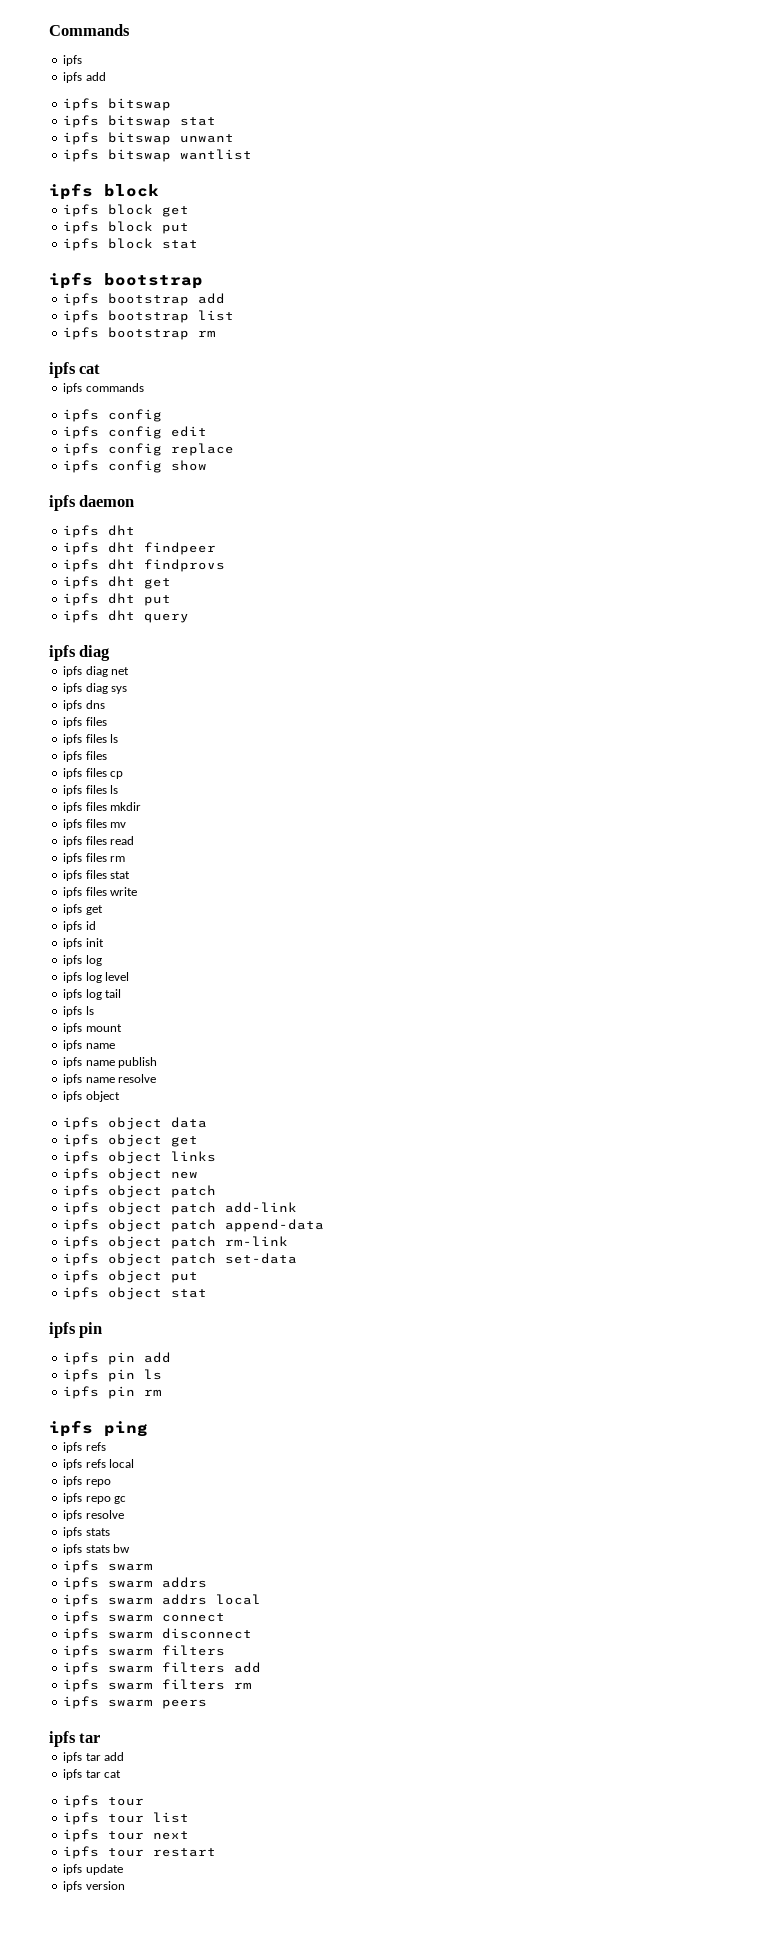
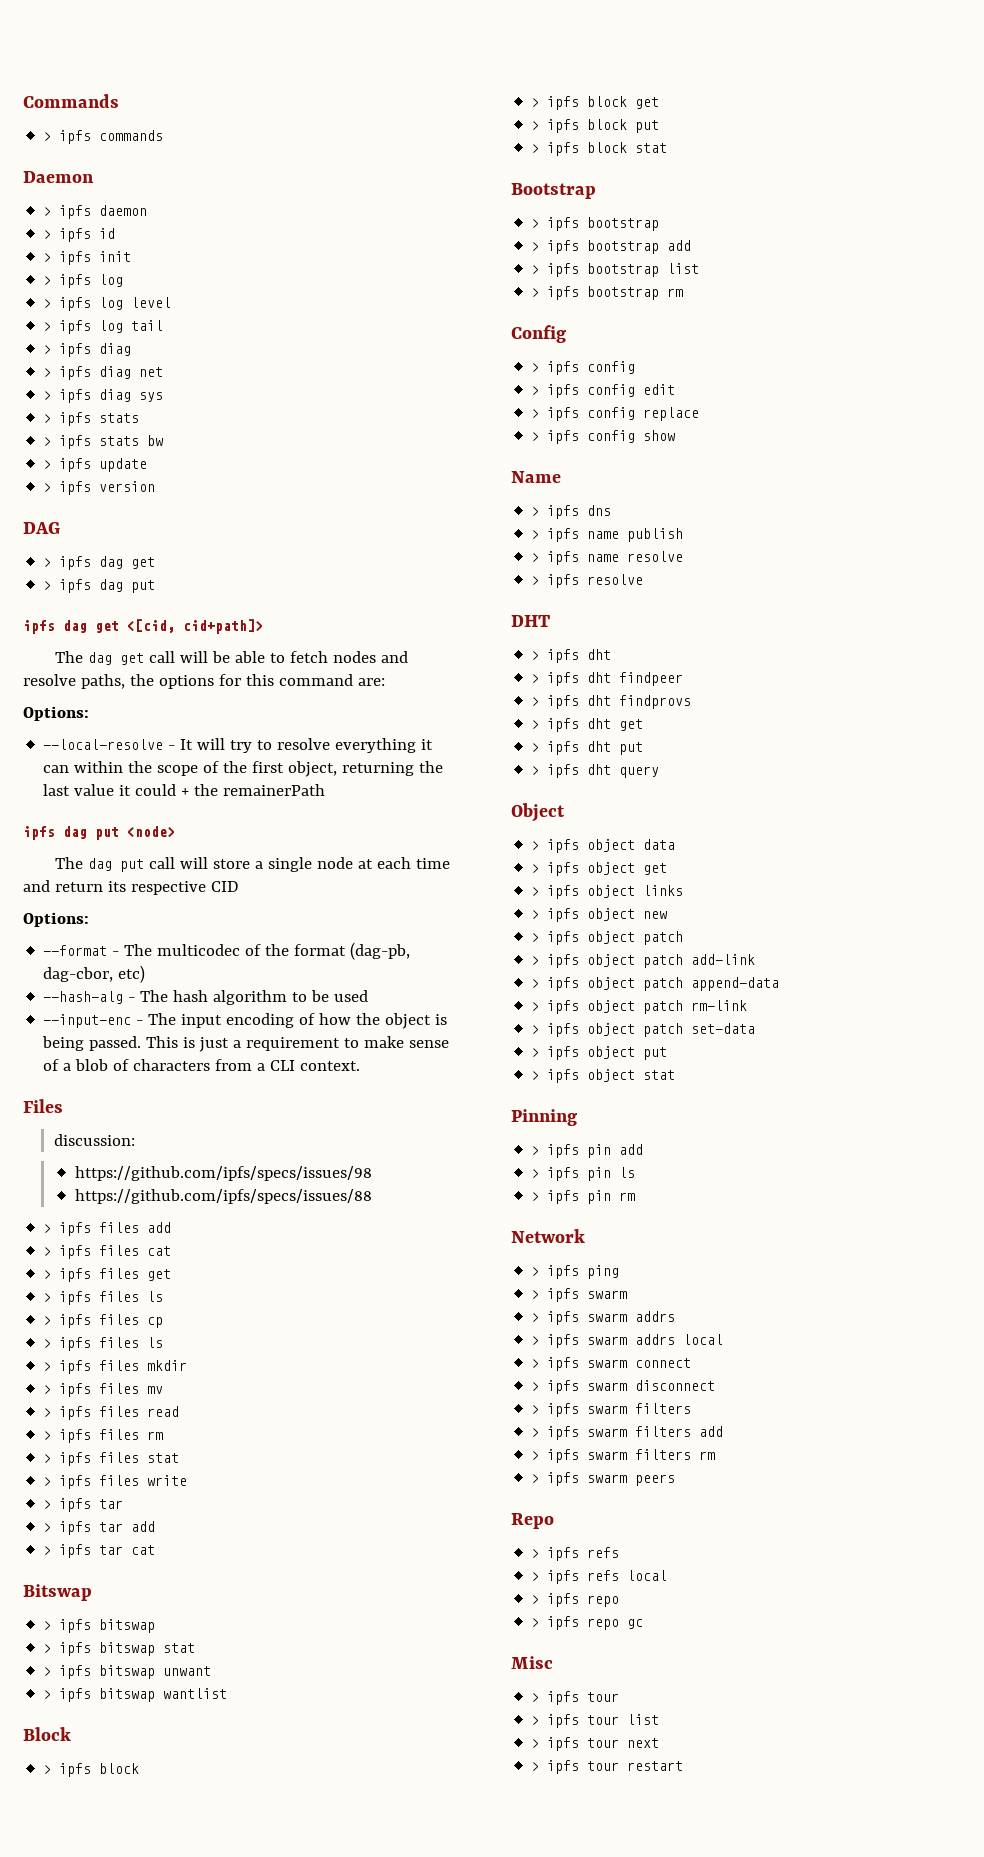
[63,55,83,66] [63,72,106,83] ipfs // ipfs add // -> [43,130,164,144] [23,171,94,183] [43,205,148,219] [43,228,116,242] [43,251,132,265] [43,274,124,288] [43,297,172,311] [43,320,164,334] [43,343,132,357] [43,366,164,380] [43,389,164,403] [43,412,140,426] [43,435,164,449] [43,458,148,472] [43,481,156,495] [23,522,60,534] [43,556,156,570] [43,579,156,593] [23,619,263,634] [54,651,408,665] [23,674,385,689] [23,706,89,721] [43,738,434,753] [43,761,444,777] [43,784,326,796] [23,826,175,840] [54,857,450,872] [23,880,239,895] [23,912,89,927] [43,942,411,960] [43,965,146,983] [43,990,369,1005] [43,1013,448,1029] [42,1036,450,1052] [43,1059,361,1071] [23,1099,63,1113] [54,1134,136,1146] [74,1166,372,1181] [74,1189,372,1204] [43,1222,172,1236] [43,1245,172,1259] [43,1268,172,1282] [43,1291,164,1305] [43,1314,164,1328] [43,1337,164,1351] [43,1360,188,1374] [43,1383,164,1397] [43,1406,180,1420] [43,1429,164,1443] [43,1452,180,1466] [43,1475,188,1489] [43,1498,124,1512] [43,1521,156,1535] [43,1544,156,1558] [23,1584,92,1601] [43,1621,52,1630] > ipfs commands // Daemon // > ipfs daemon // > ipfs id // > ipfs init // > ipfs log // > ipfs log level // > ipfs log tail // > ipfs diag // > ipfs diag net // > ipfs diag sys // > ipfs stats // > ipfs stats bw // > ipfs update // > ipfs version // DAG // > ipfs dag get // > ipfs dag put // ipfs dag get <[cid, cid+path]> // The dag get call will be able to fetch nodes and resolve paths, the options for this command are: // Options: // --local-resolve - It will try to resolve everything it can within the scope of the first object, returning the last value it could + the remainerPath // ipfs dag put <node> // The dag put call will store a single node at each time and return its respective CID // Options: // --format - The multicodec of the format (dag-pb, dag-cbor, etc) // --hash-alg - The hash algorithm to be used // --input-enc - The input encoding of how the object is being passed. This is just a requirement to make sense of a blob of characters from a CLI context. // Files // discussion: // https://github.com/ipfs/specs/issues/98 // https://github.com/ipfs/specs/issues/88 // > ipfs files add // > ipfs files cat // > ipfs files get // > ipfs files ls // > ipfs files cp // > ipfs files ls // > ipfs files mkdir // > ipfs files mv // > ipfs files read // > ipfs files rm // > ipfs files stat // > ipfs files write // > ipfs tar // > ipfs tar add // > ipfs tar cat // Bitswap // >
(172, 104) none -> [43,1644,52,1653] >
(217, 121) none -> [43,1667,52,1676] >
(235, 138) none -> [43,1690,52,1699] >
(253, 154) none -> [23,1727,71,1741] [43,1765,52,1774] Block // >
(159, 190) none -> [531,98,540,107] >
(190, 211) none -> [531,121,540,130] >
(190, 228) none -> [531,144,540,153] >
(199, 244) none -> [511,183,596,199] [531,219,540,228] Bootstrap // >
(203, 281) none -> [531,242,540,251] >
(226, 298) none -> [531,265,540,274] >
(235, 315) none -> [531,288,540,297] >
[49,362,101,378] [63,383,144,394] ipfs cat // ipfs commands // -> [511,325,566,343] [531,363,540,372] Config // >
(163, 415) none -> [531,386,540,395] >
(208, 431) none -> [531,409,540,418] >
(235, 449) none -> [531,432,540,441] >
[49,495,135,511] ipfs daemon // -> [511,471,561,483] [531,505,612,519] [531,528,684,542] [531,551,684,565] [531,574,644,588] [511,615,550,627] [531,651,540,660] Name // > ipfs dns // > ipfs name publish // > ipfs name resolve // > ipfs resolve // DHT // >
(136, 530) none -> [531,674,540,683] >
(217, 548) none -> [531,697,540,706] >
(226, 565) none -> [531,720,540,729] >
(172, 583) none -> [531,743,540,752] >
(172, 600) none -> [531,766,540,775] >
[49,645,111,661] [63,666,130,677] [63,683,128,694] [63,700,105,711] [63,717,107,728] [63,734,119,745] [63,751,107,762] [63,768,124,779] [63,785,119,796] [63,802,142,813] [63,819,127,830] [63,836,135,847] [63,853,126,864] [63,870,131,881] [63,887,138,898] [63,904,103,915] [63,921,96,932] [63,938,104,949] [63,955,102,966] [63,972,130,983] [63,989,122,1000] [63,1006,94,1017] [63,1023,122,1034] [63,1040,115,1051] [63,1057,158,1068] [63,1074,157,1085] [63,1091,120,1102] ipfs diag // ipfs diag net // ipfs diag sys // ipfs dns // ipfs files // ipfs files ls // ipfs files // ipfs files cp // ipfs files ls // ipfs files mkdir // ipfs files mv // ipfs files read // ipfs files rm // ipfs files stat // ipfs files write // ipfs get // ipfs id // ipfs init // ipfs log // ipfs log level // ipfs log tail // ipfs ls // ipfs mount // ipfs name // ipfs name publish // ipfs name resolve // ipfs object // -> [511,803,565,822] [531,841,540,850] Object // >
(208, 1122) none -> [531,864,540,873] >
(199, 1141) none -> [531,887,540,896] >
(217, 1156) none -> [531,910,540,919] >
(199, 1175) none -> [531,933,540,942] >
(217, 1191) none -> [531,956,540,965] >
(298, 1207) none -> [531,979,540,988] >
(325, 1225) none -> [531,1002,540,1011] >
(289, 1241) none -> [531,1025,540,1034] >
(298, 1258) none -> [531,1048,540,1057] >
(199, 1277) none -> [531,1071,540,1080] >
[49,1322,103,1338] ipfs pin // -> [511,1109,577,1126] [531,1146,540,1155] Pinning // >
(172, 1357) none -> [531,1169,540,1178] >
(163, 1374) none -> [531,1192,540,1201] >
(163, 1392) none -> [511,1229,585,1243] [531,1267,540,1276] Network // >
[63,1442,106,1453] [63,1459,135,1470] [63,1476,111,1487] [63,1493,127,1504] [63,1510,124,1521] [63,1527,110,1538] [63,1544,131,1555] ipfs refs // ipfs refs local // ipfs repo // ipfs repo gc // ipfs resolve // ipfs stats // ipfs stats bw // -> [531,1290,540,1299] >
(154, 1567) none -> [531,1313,540,1322] >
(208, 1582) none -> [531,1336,540,1345] >
(262, 1599) none -> [531,1359,540,1368] >
(226, 1617) none -> [531,1382,540,1391] >
(253, 1633) none -> [531,1405,540,1414] >
(226, 1650) none -> [531,1428,540,1437] >
(262, 1667) none -> [531,1451,540,1460] >
(253, 1685) none -> [531,1474,540,1483] >
[49,1731,101,1747] [63,1752,125,1763] [63,1769,122,1780] ipfs tar // ipfs tar add // ipfs tar cat // -> [511,1513,554,1529] [531,1547,620,1561] [531,1570,668,1584] [531,1593,620,1607] [531,1616,644,1630] [511,1656,553,1669] [531,1693,540,1702] Repo // > ipfs refs // > ipfs refs local // > ipfs repo // > ipfs repo gc // Misc // >
(145, 1801) none -> [531,1716,540,1725] >
(190, 1817) none -> [531,1739,540,1748] >
(190, 1835) none -> [531,1762,540,1771] >
[63,1864,123,1875] [63,1881,125,1892] // ipfs update // ipfs version -> (684, 1766) none

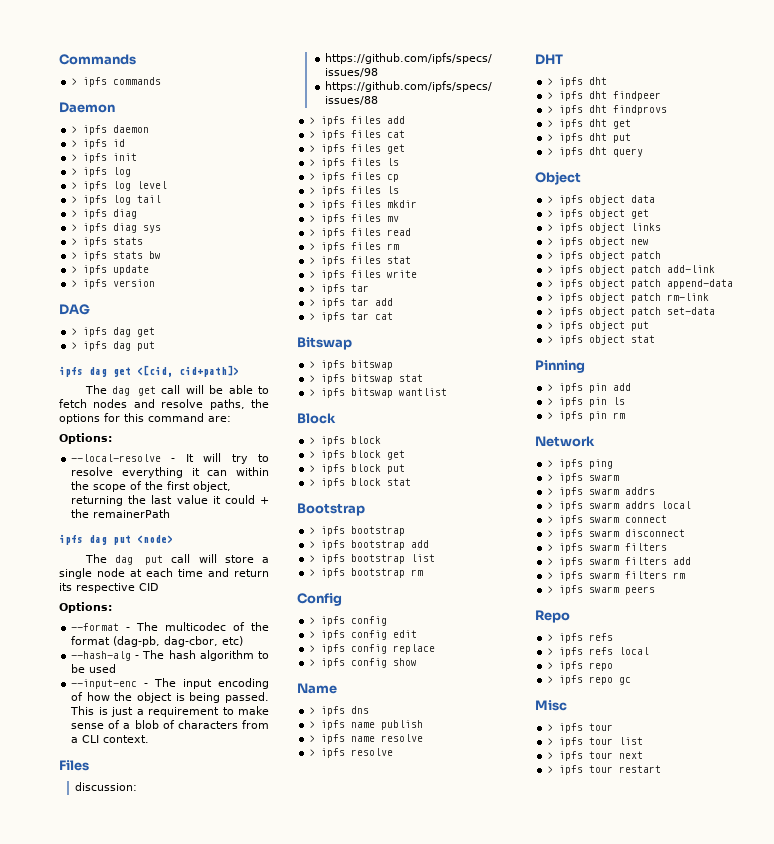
[43,366,164,380] // > ipfs diag net -> (138, 214) none
[43,1665,212,1679] // > ipfs bitswap unwant -> (424, 378) none

